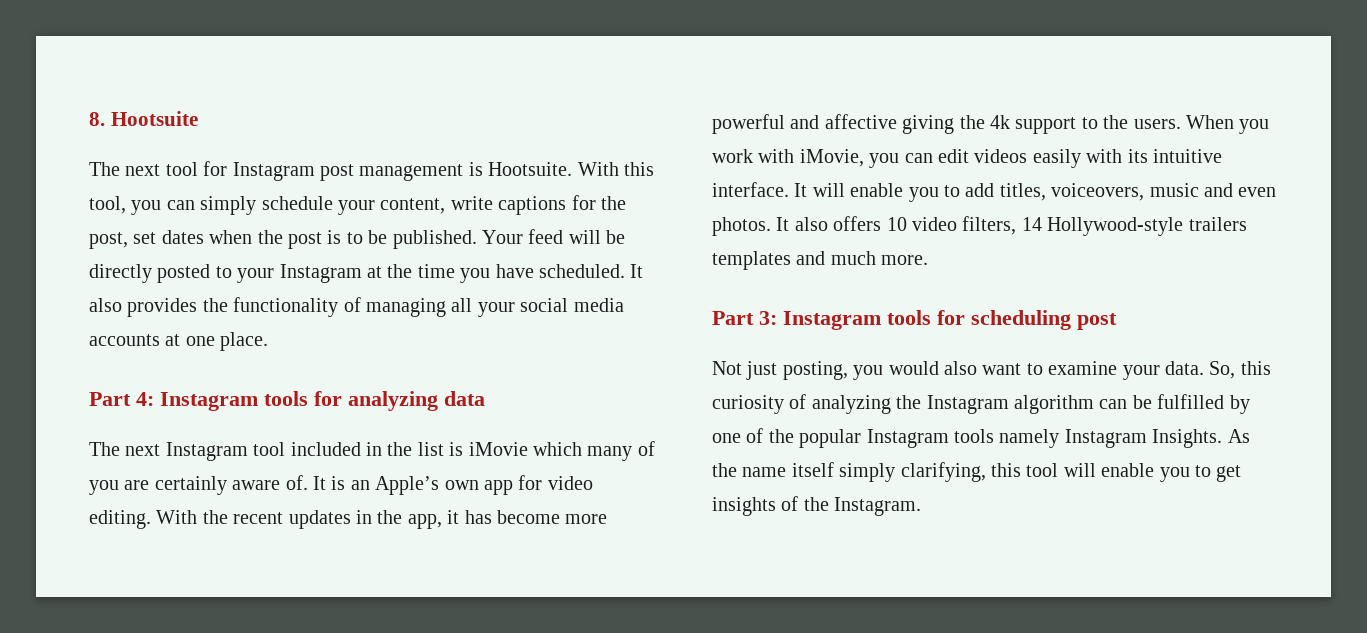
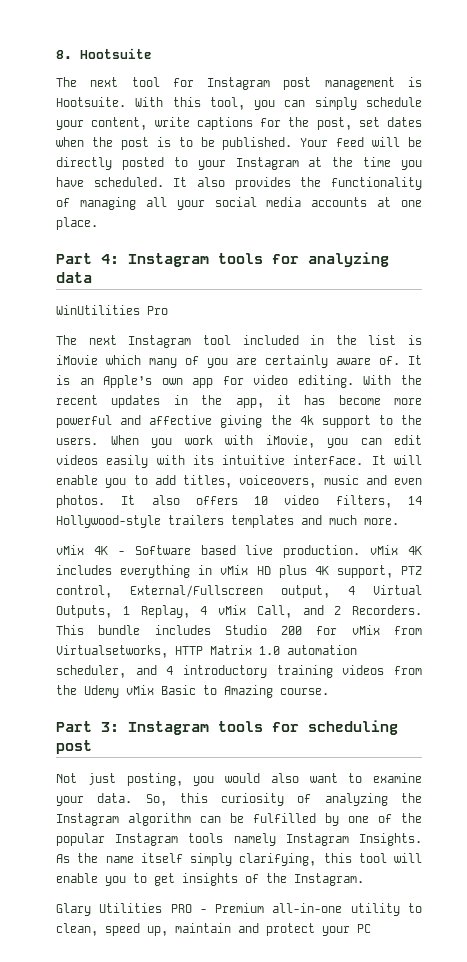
(485, 398) none -> [56,305,168,315] // WinUtilities Pro
(929, 260) none -> [56,545,422,558] [56,565,422,578] [56,585,422,598] [56,605,422,618] [56,625,422,635] [56,645,357,658] [56,665,422,678] [56,685,329,698] // vMix 4K - Software based live production. vMix 4K includes everything in vMix HD plus 4K support, PTZ control, External/Fullscreen output, 4 Virtual Outputs, 1 Replay, 4 vMix Call, and 2 Recorders. This bundle includes Studio 200 for vMix from Virtualsetworks, HTTP Matrix 1.0 automation scheduler, and 4 introductory training videos from the Udemy vMix Basic to Amazing course.
(922, 506) none -> [56,903,422,916] [56,923,371,936] // Glary Utilities PRO - Premium all-in-one utility to clean, speed up, maintain and protect your PC

